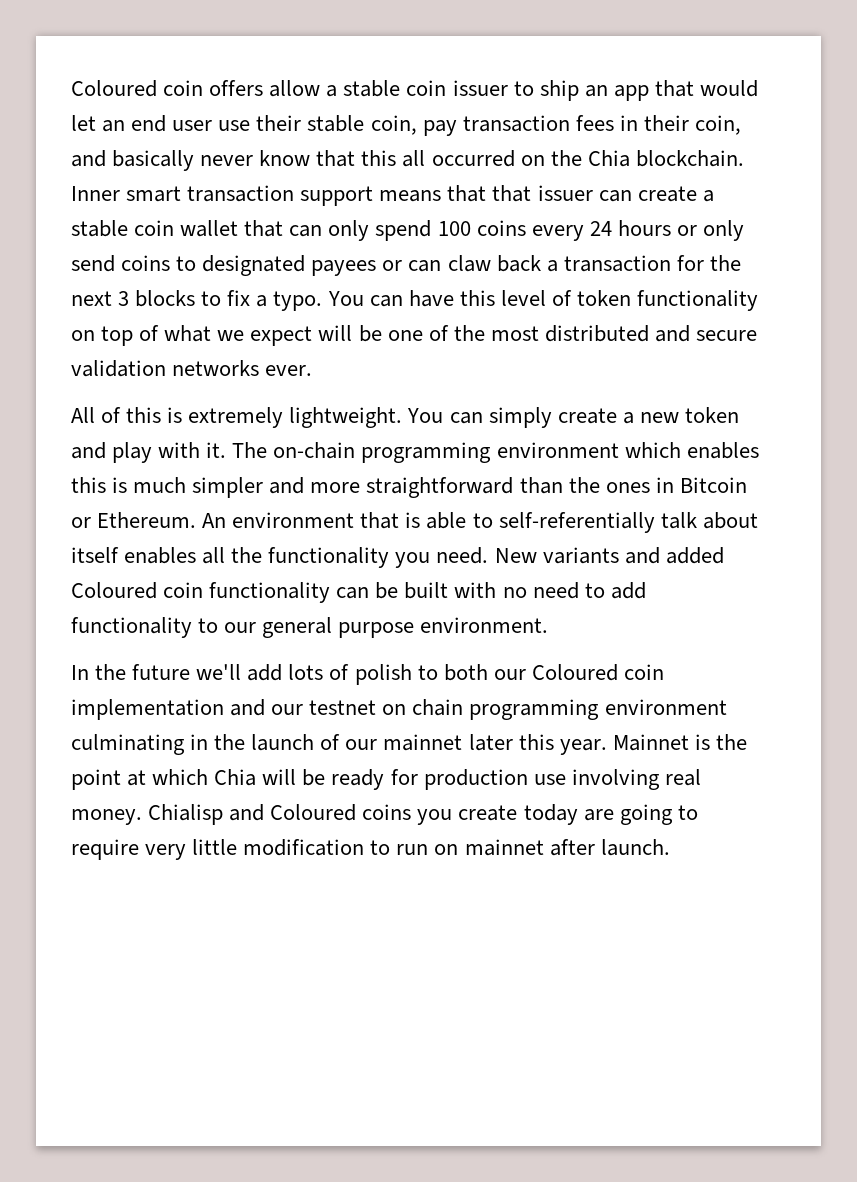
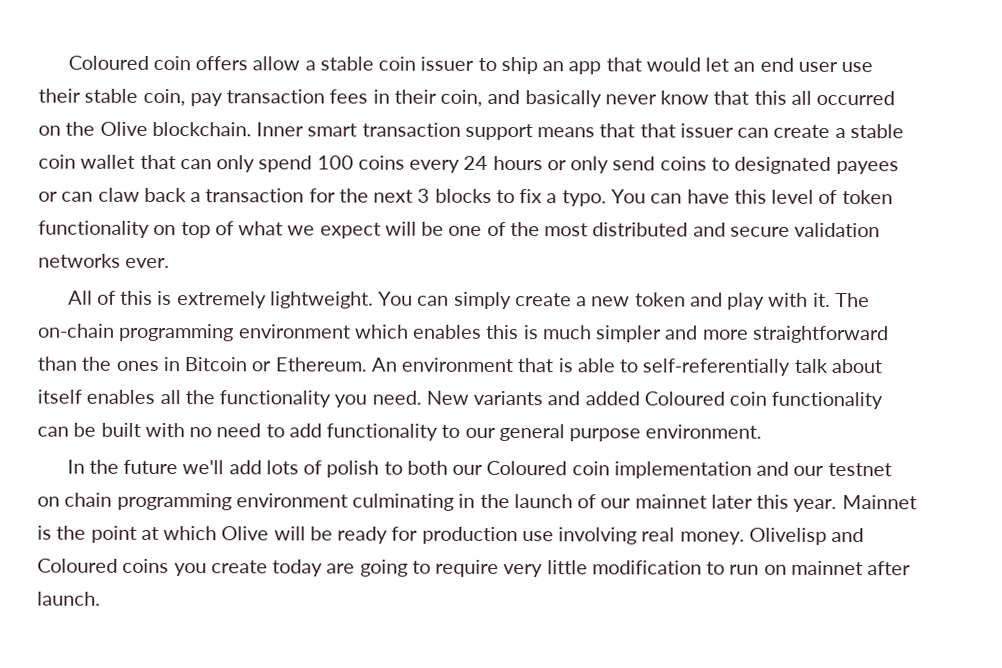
[587,150,630,167] Chia -> [99,121,148,136] Olive
[214,769,257,786] Chia -> [221,526,270,541] Olive
[148,804,224,825] Chialisp -> [748,527,827,545] Olivelisp

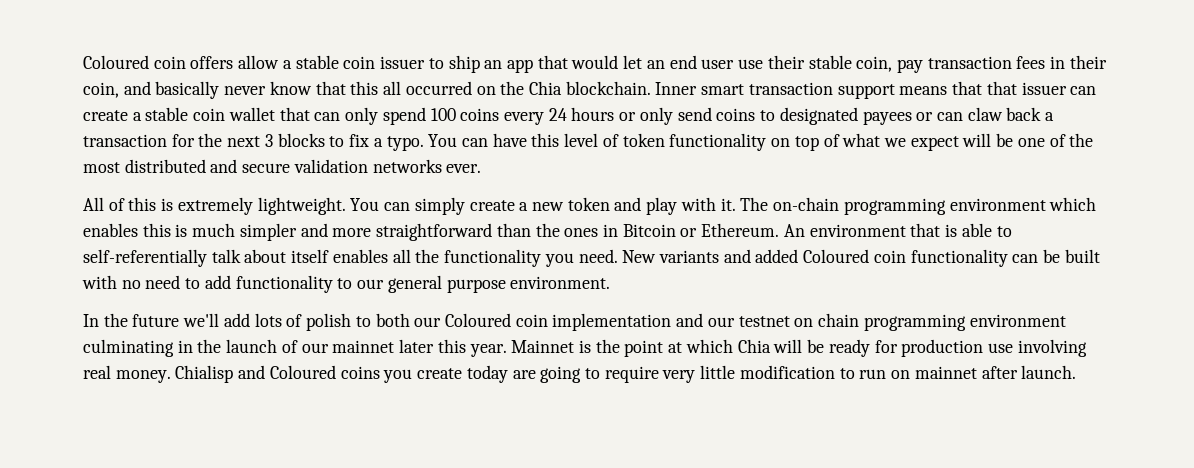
[99,121,148,136] Olive -> [528,81,562,95] Chia
[221,526,270,541] Olive -> [737,339,771,353] Chia
[748,527,827,545] Olivelisp -> [175,365,234,383] Chialisp

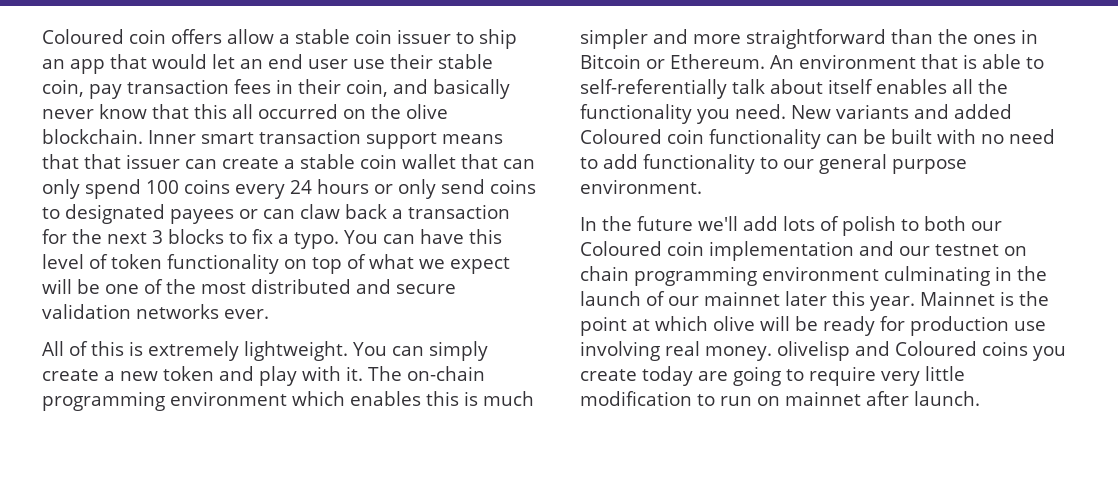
[528,81,562,95] Chia -> [406,104,448,119] olive
[737,339,771,353] Chia -> [713,316,755,331] olive
[175,365,234,383] Chialisp -> [776,341,850,361] olivelisp

